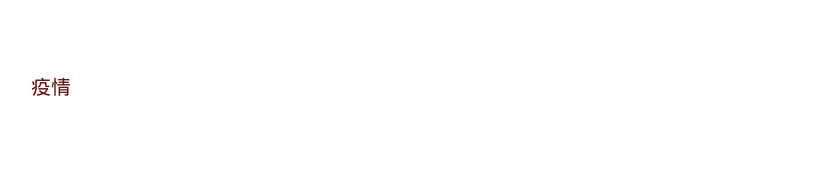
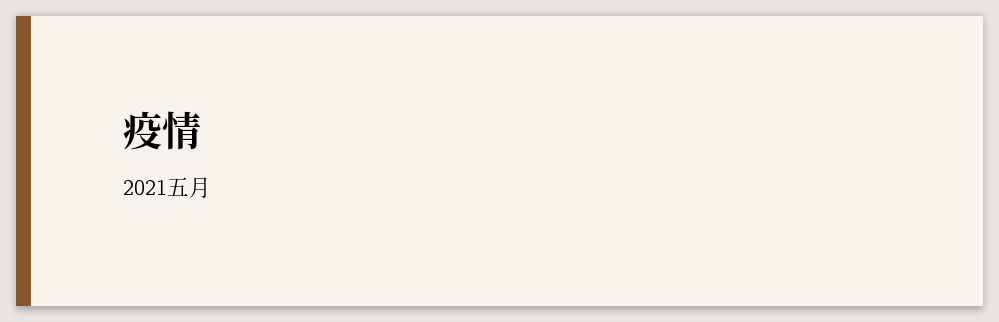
(71, 86) none -> [123,177,211,198] // 2021五月

